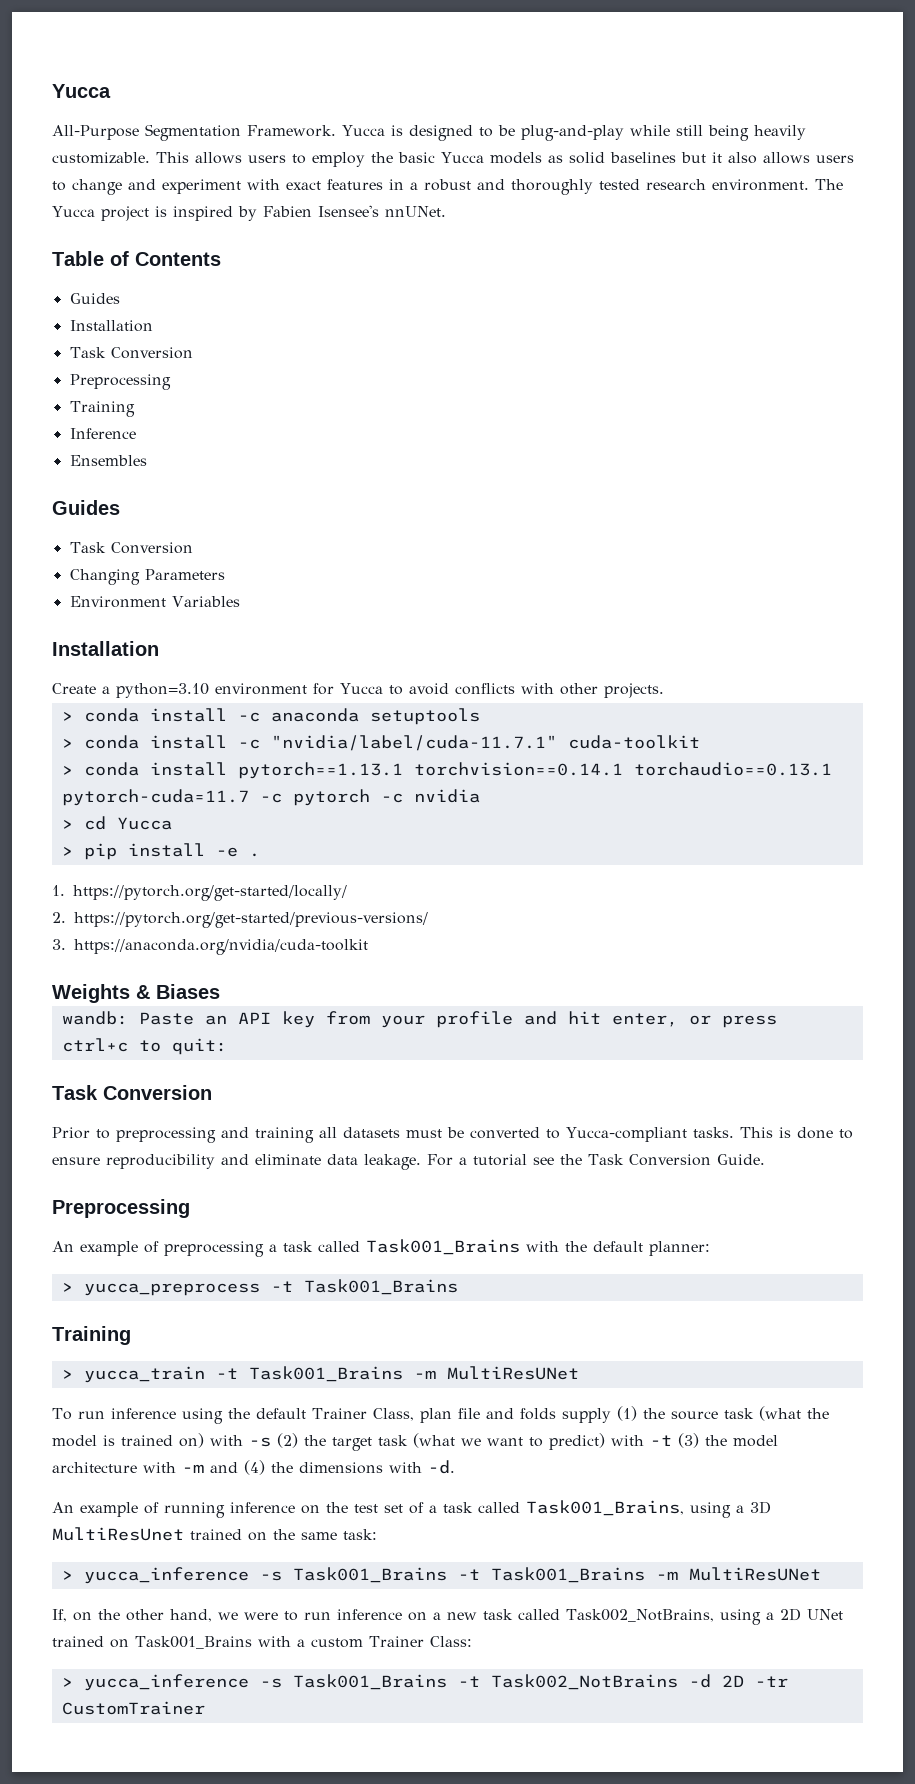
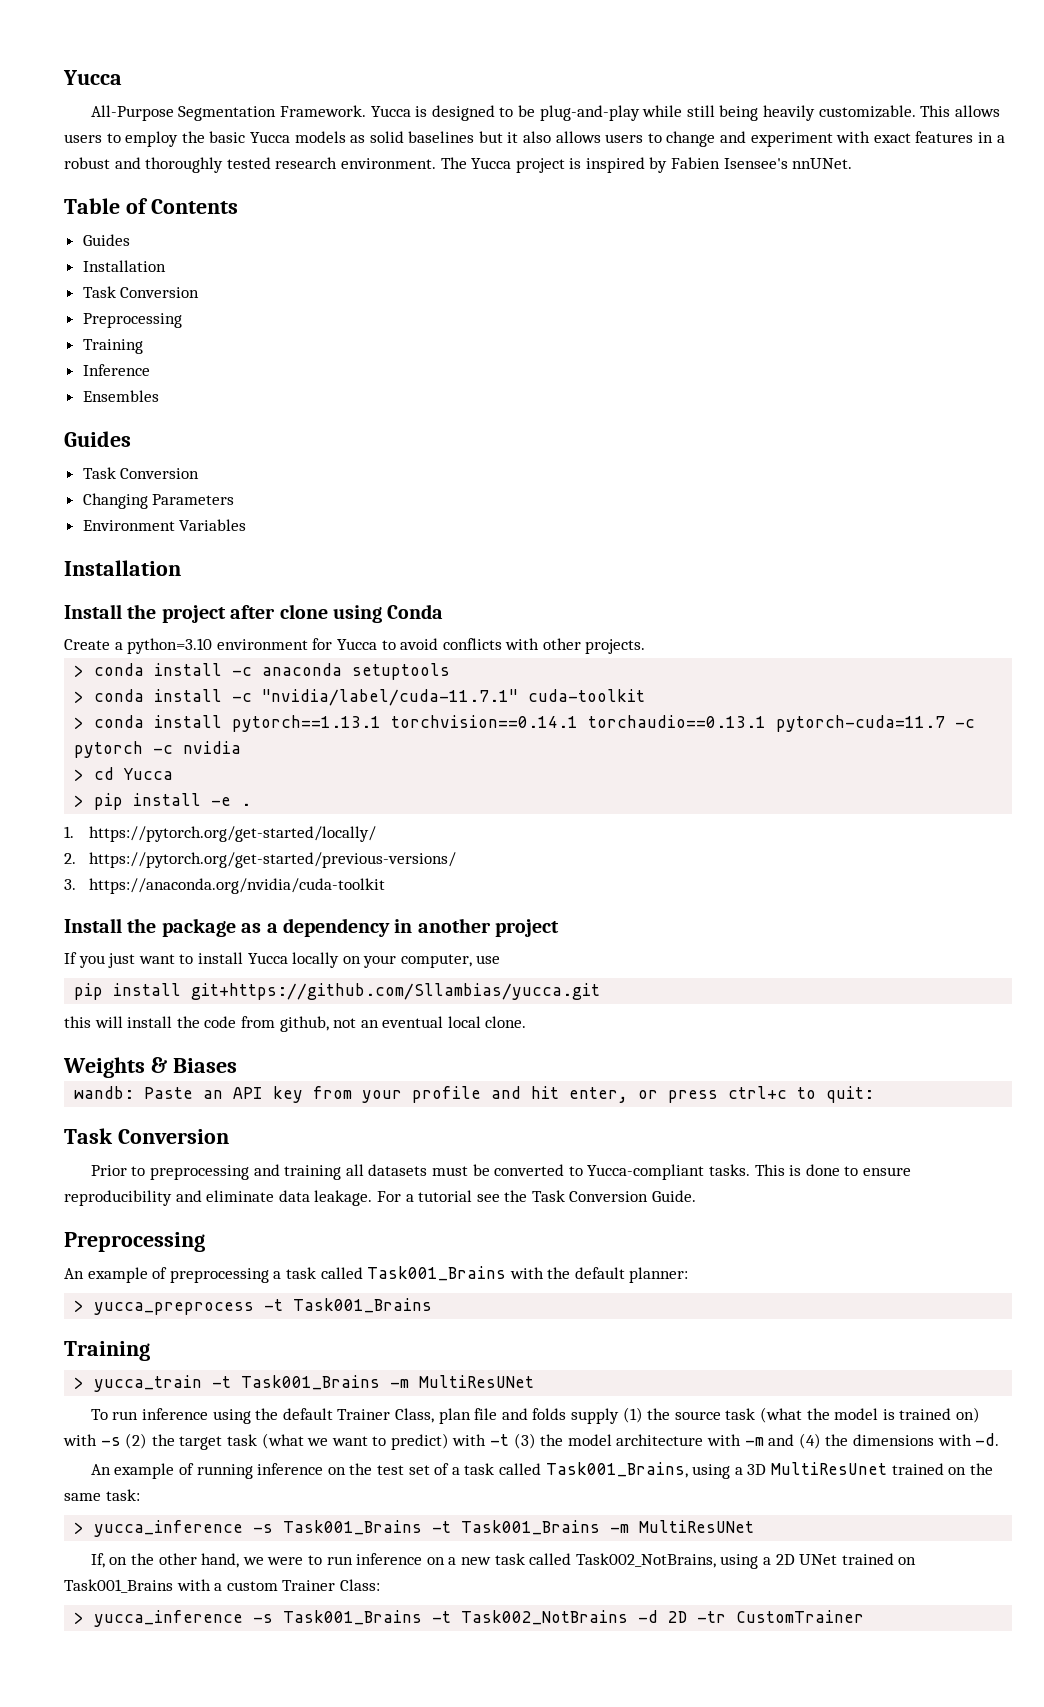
(159, 648) none -> [64,604,444,623] // Install the project after clone using Conda
(368, 947) none -> [64,918,560,937] [64,952,501,968] [74,983,601,1000] [64,1016,527,1032] // Install the package as a dependency in another project // If you just want to install Yucca locally on your computer, use // pip install git+https://github.com/Sllambias/yucca.git // this will install the code from github, not an eventual local clone.

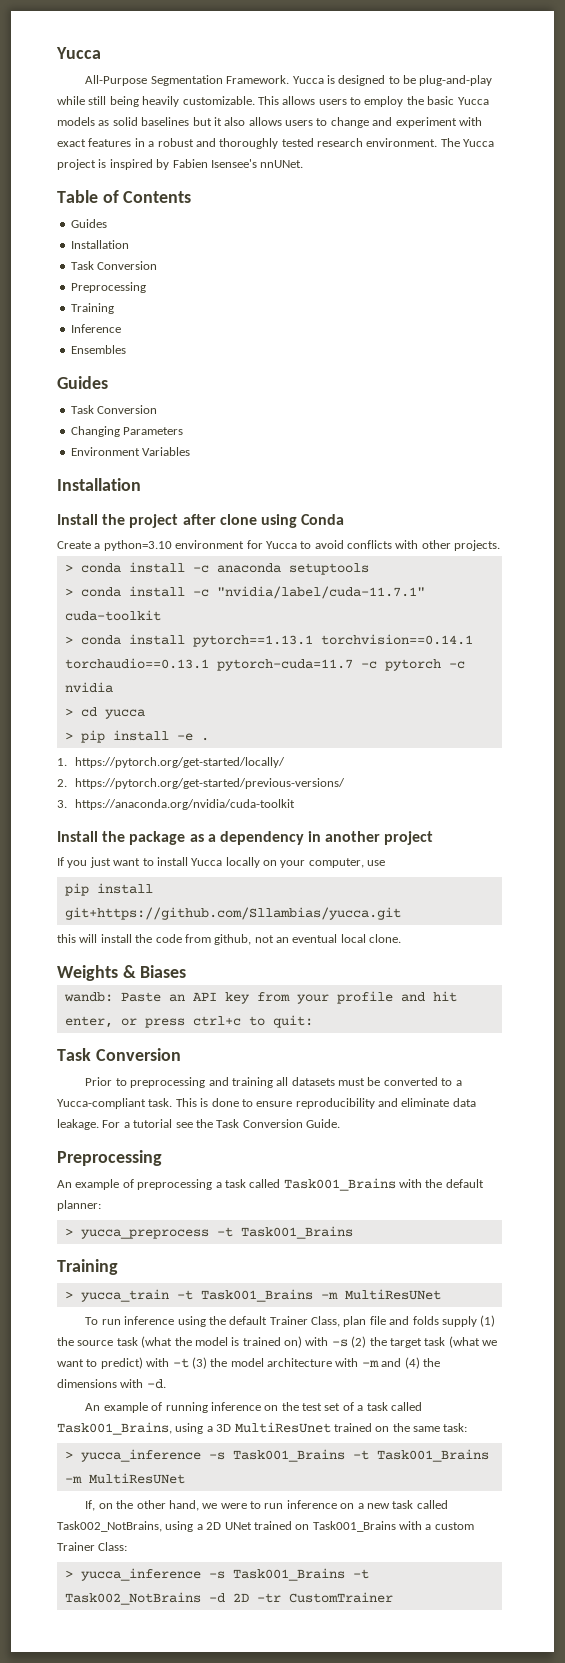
[123,768,174,780] Yucca -> [104,709,145,719] yucca
[587,1164,750,1180] Yucca-compliant tasks. -> [455,1080,462,1086] [57,1098,173,1109] a Yucca-compliant task.

